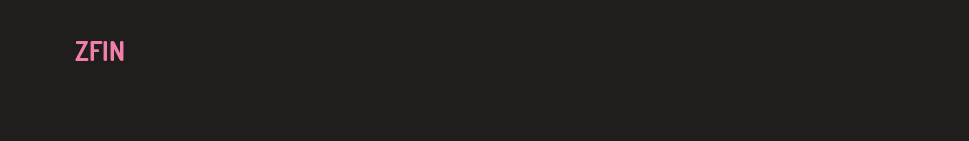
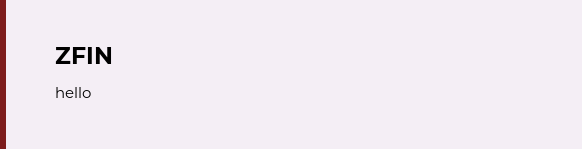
(125, 51) none -> [55,87,91,98] // hello

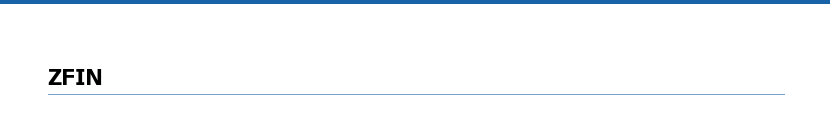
[55,87,91,98] // hello -> (102, 77) none

